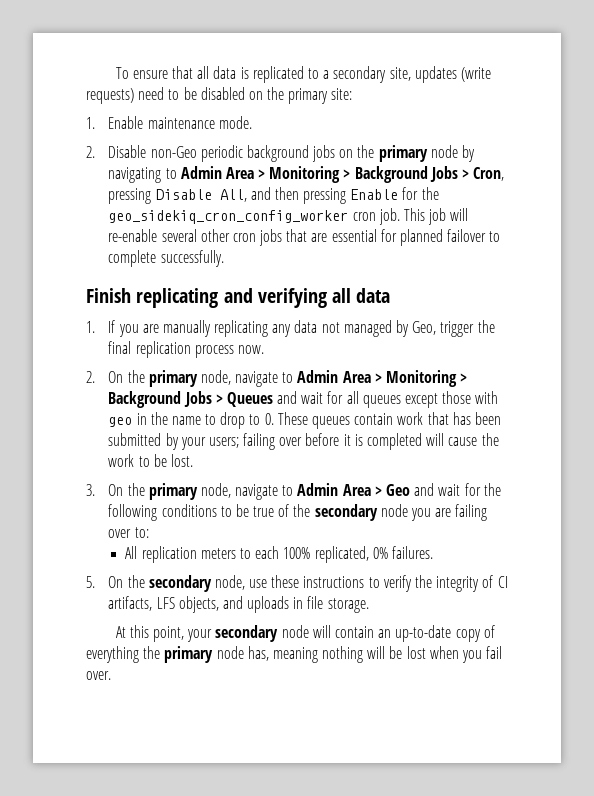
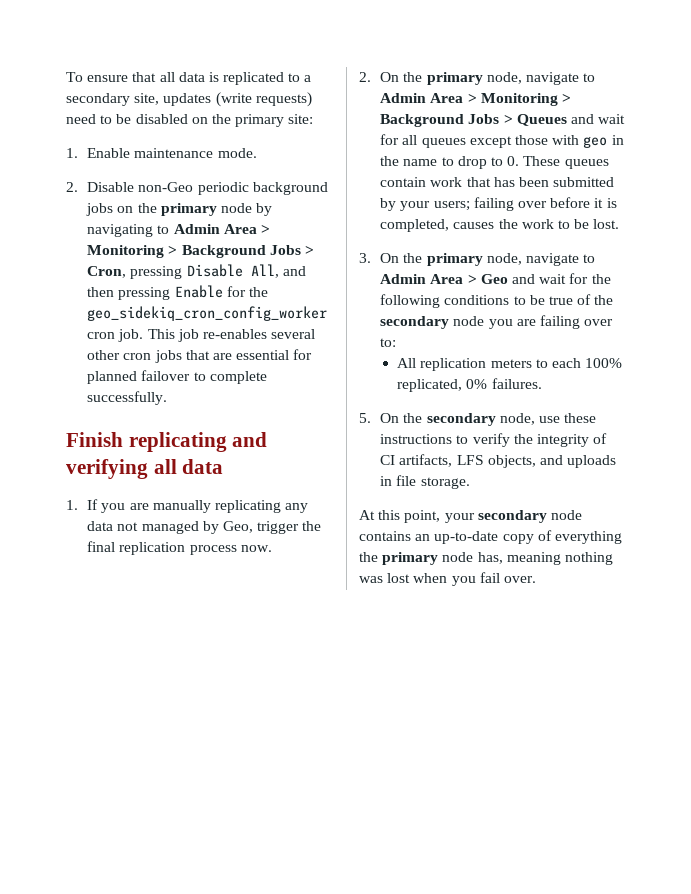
[450,208,469,221] [108,229,158,242] will re-enable -> [202,329,267,339] re-enables
[367,433,478,450] completed will cause -> [380,219,495,232] completed, causes
[312,625,375,638] will contain -> [359,531,411,541] contains
[367,646,403,659] will be -> [359,576,383,583] was

